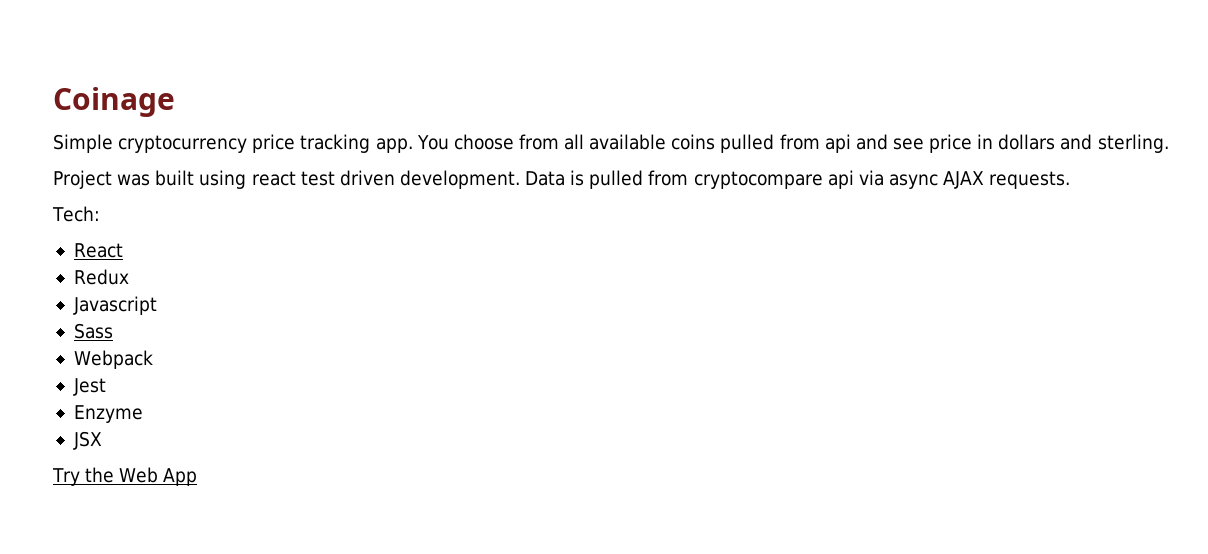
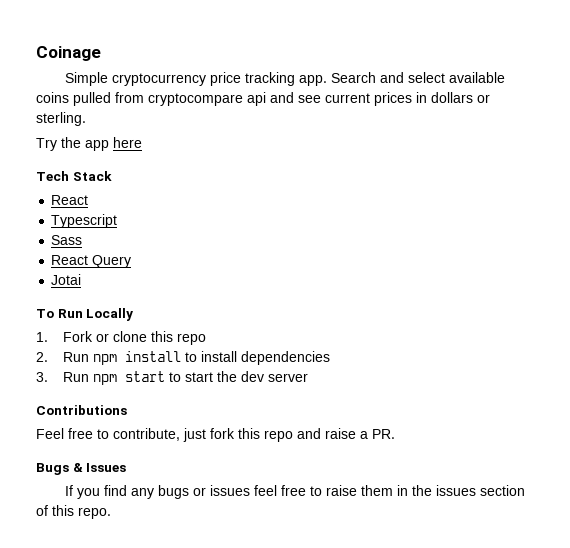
[416,134,585,150] You choose from all -> [331,72,446,83] Search and select
(820, 142) none -> [148,93,243,106] cryptocompare
[929,134,973,153] price -> [325,92,412,106] current prices
[1060,134,1093,150] and -> [477,94,490,103] or
[53,170,1071,189] [52,206,100,222] Project was built using react test driven development. Data is pulled from cryptocompare api via async AJAX requests. // Tech: -> [36,137,142,151] [36,171,112,181] Try the app here // Tech Stack
[73,269,129,285] [72,296,157,315] Redux // Javascript -> [51,214,118,228] Typescript
[73,350,153,369] [72,378,106,396] [73,405,143,423] [72,431,102,450] [52,467,198,486] Webpack // Jest // Enzyme // JSX // Try the Web App -> [51,255,132,268] [51,274,82,285] [36,308,134,321] [36,331,207,345] [36,351,331,365] [36,371,309,385] [36,405,127,415] [36,428,395,442] [36,463,127,475] [65,485,526,499] [36,505,111,519] React Query // Jotai // To Run Locally // 1. Fork or clone this repo // 2. Run npm install to install dependencies // 3. Run npm start to start the dev server // Contributions // Feel free to contribute, just fork this repo and raise a PR. // Bugs & Issues // If you find any bugs or issues feel free to raise them in the issues section of this repo.

